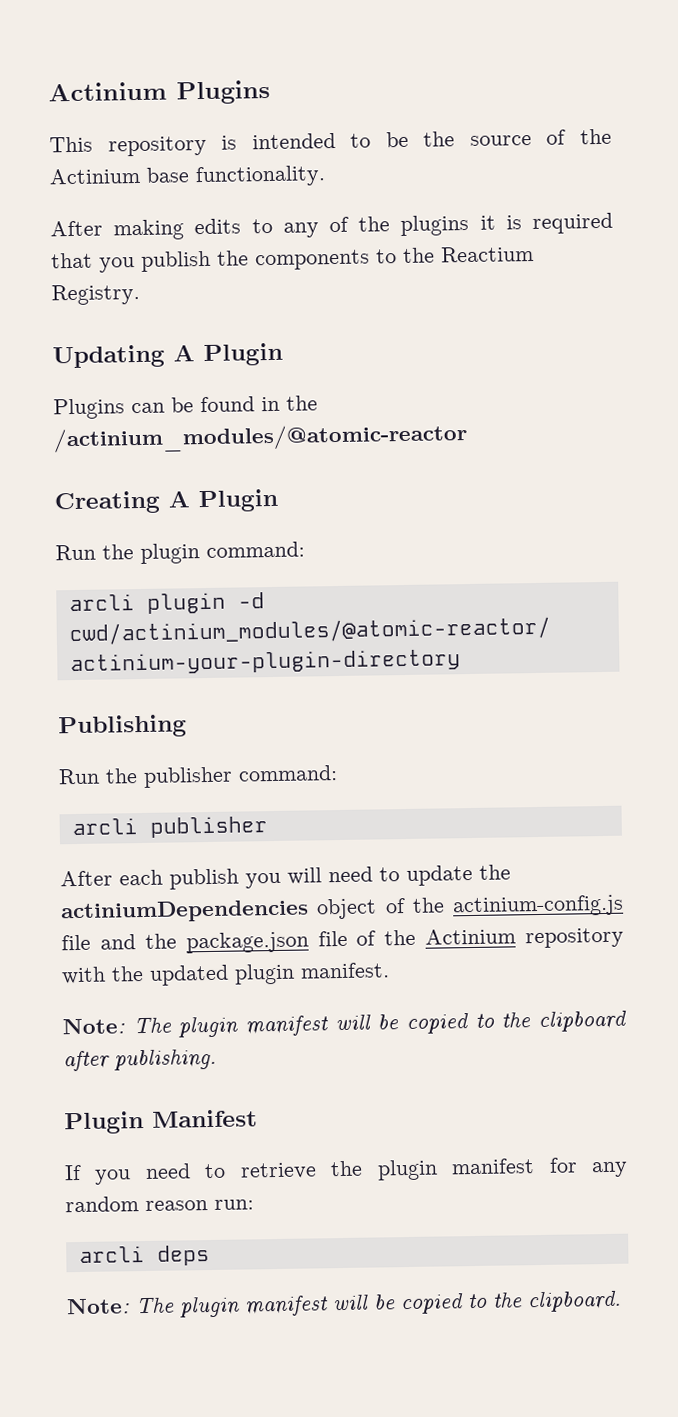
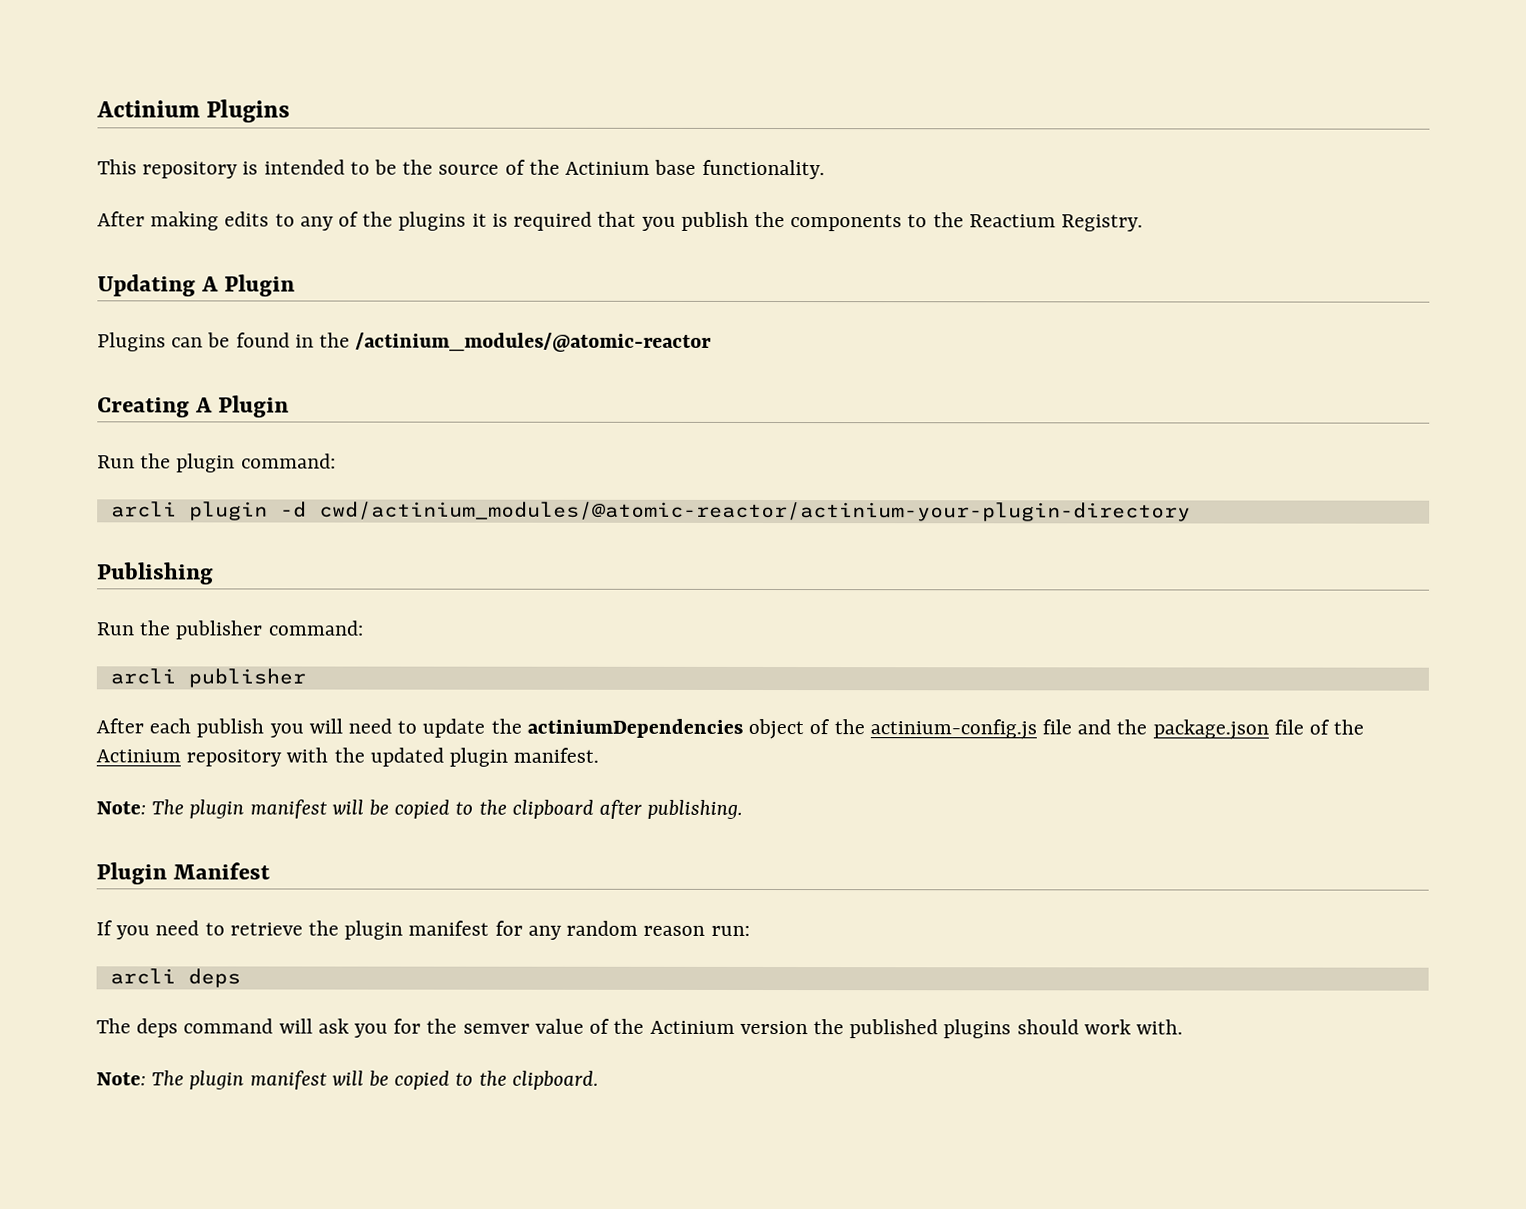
(210, 1255) none -> [96,1018,1183,1039] // The deps command will ask you for the semver value of the Actinium version the published plugins should work with.

